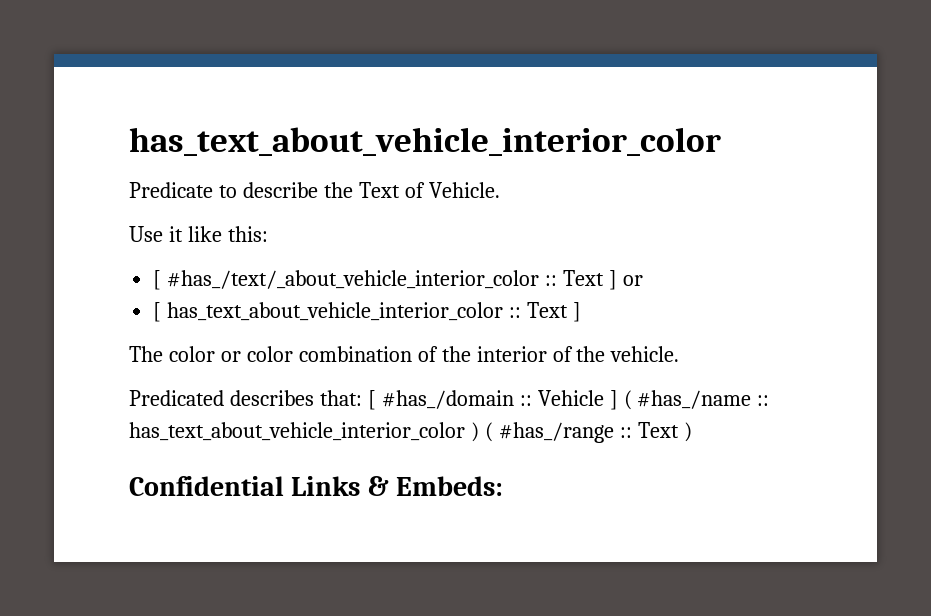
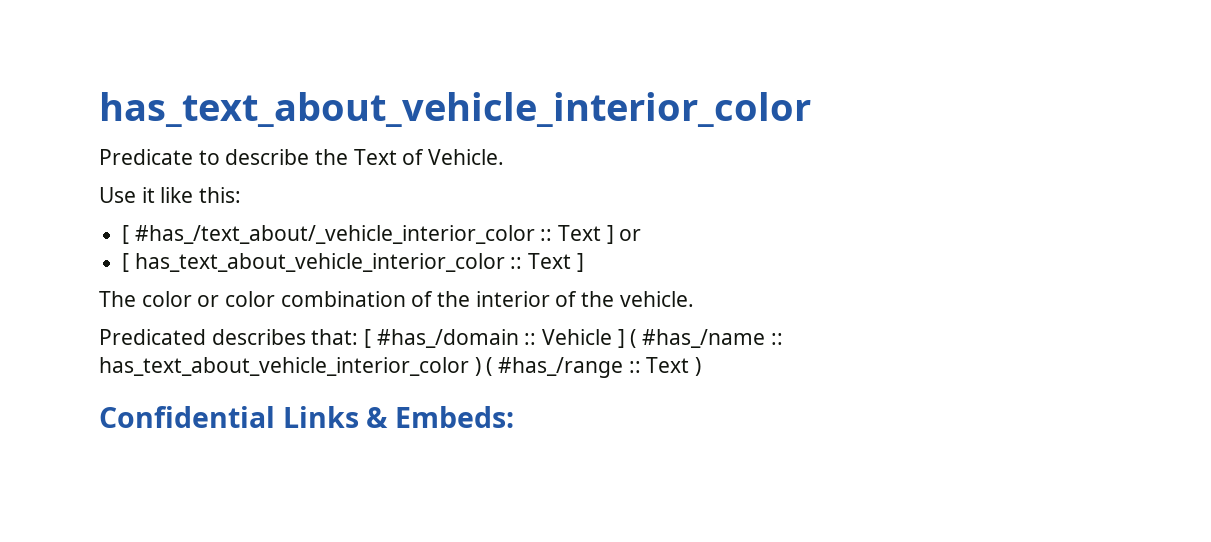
[167,270,540,289] #has_/text/_about_vehicle_interior_color -> [134,225,535,244] #has_/text_about/_vehicle_interior_color

